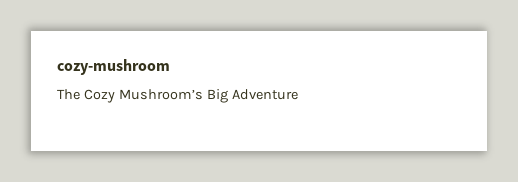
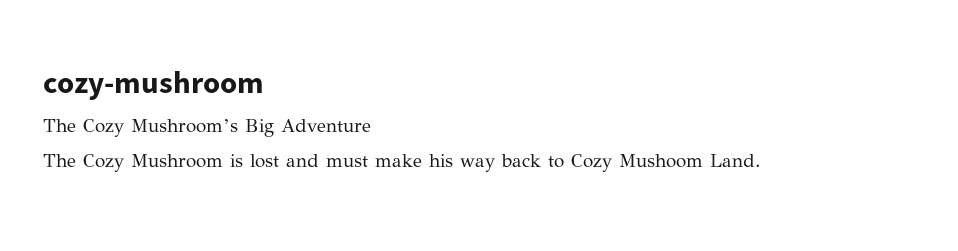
(298, 94) none -> [43,154,760,172] // The Cozy Mushroom is lost and must make his way back to Cozy Mushoom Land.

